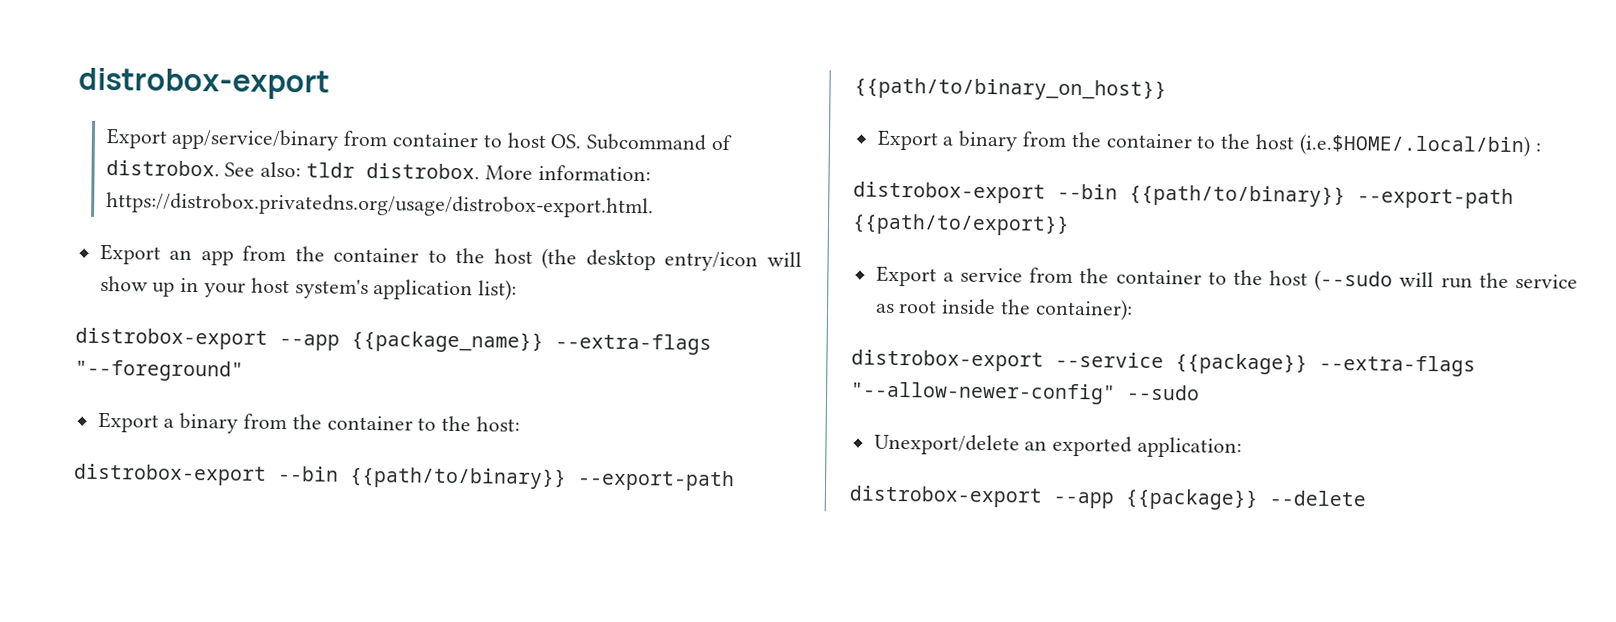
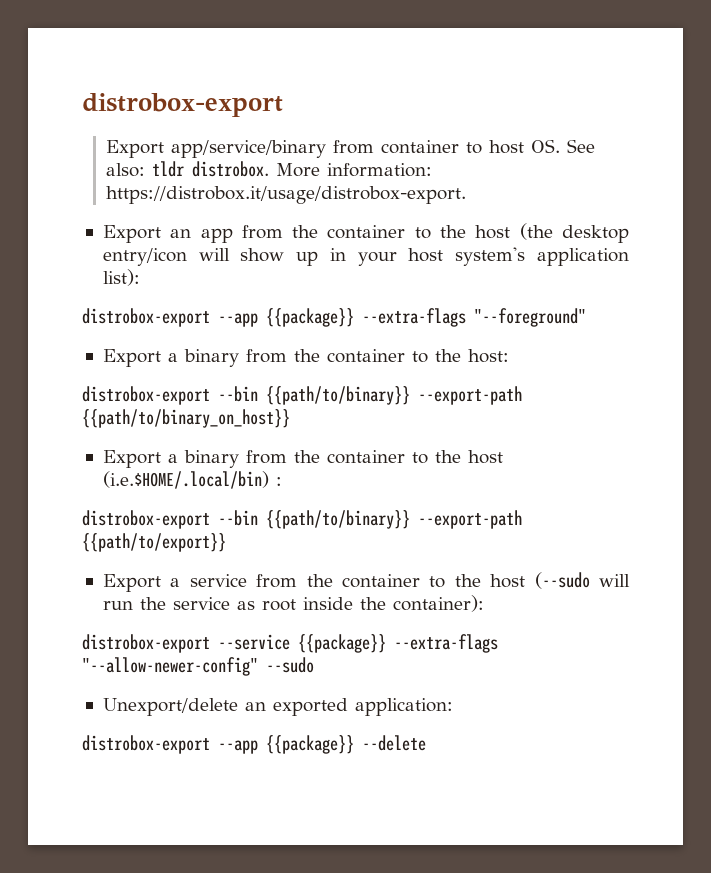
[586,133,733,151] [105,160,220,177] Subcommand of distrobox. -> (561, 146) none
[105,192,654,219] https://distrobox.privatedns.org/usage/distrobox-export.html. -> [106,186,467,204] https://distrobox.it/usage/distrobox-export.
[351,330,544,354] {{package_name}} -> [266,308,354,327] {{package}}

